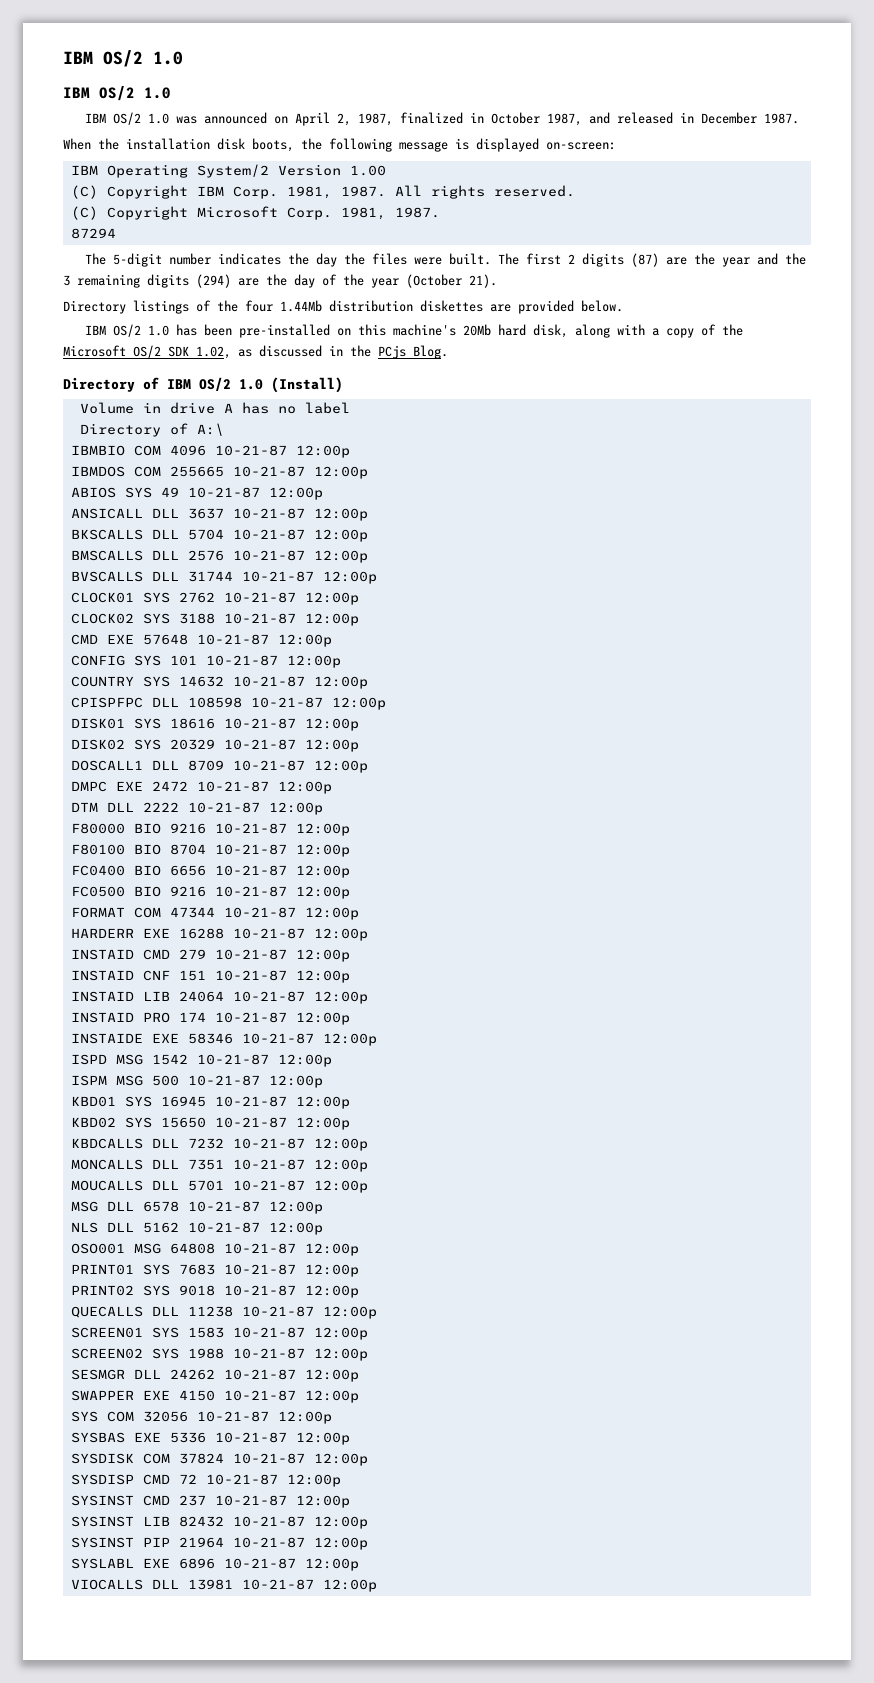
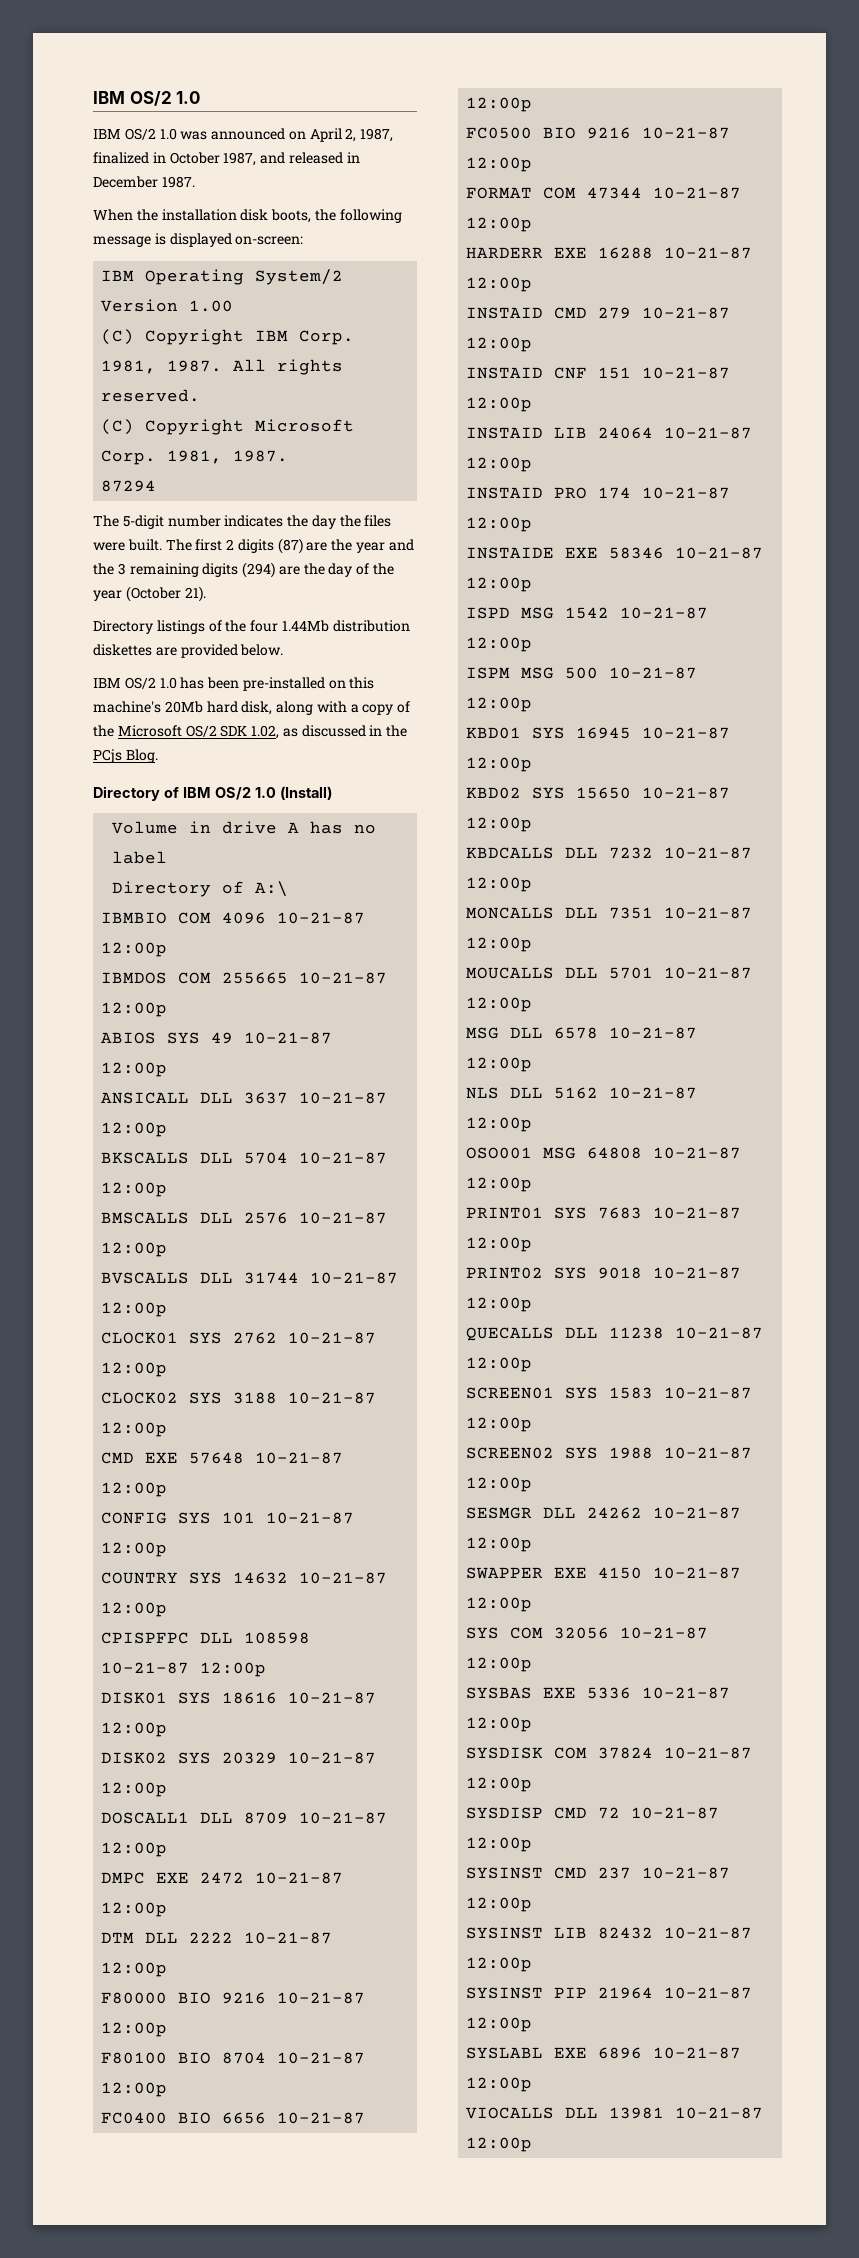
[63,50,183,67] [63,86,171,101] [85,112,170,125] IBM OS/2 1.0 // IBM OS/2 1.0 // IBM OS/2 1.0 -> [93,91,201,106] [93,128,177,140] IBM OS/2 1.0 // IBM OS/2 1.0

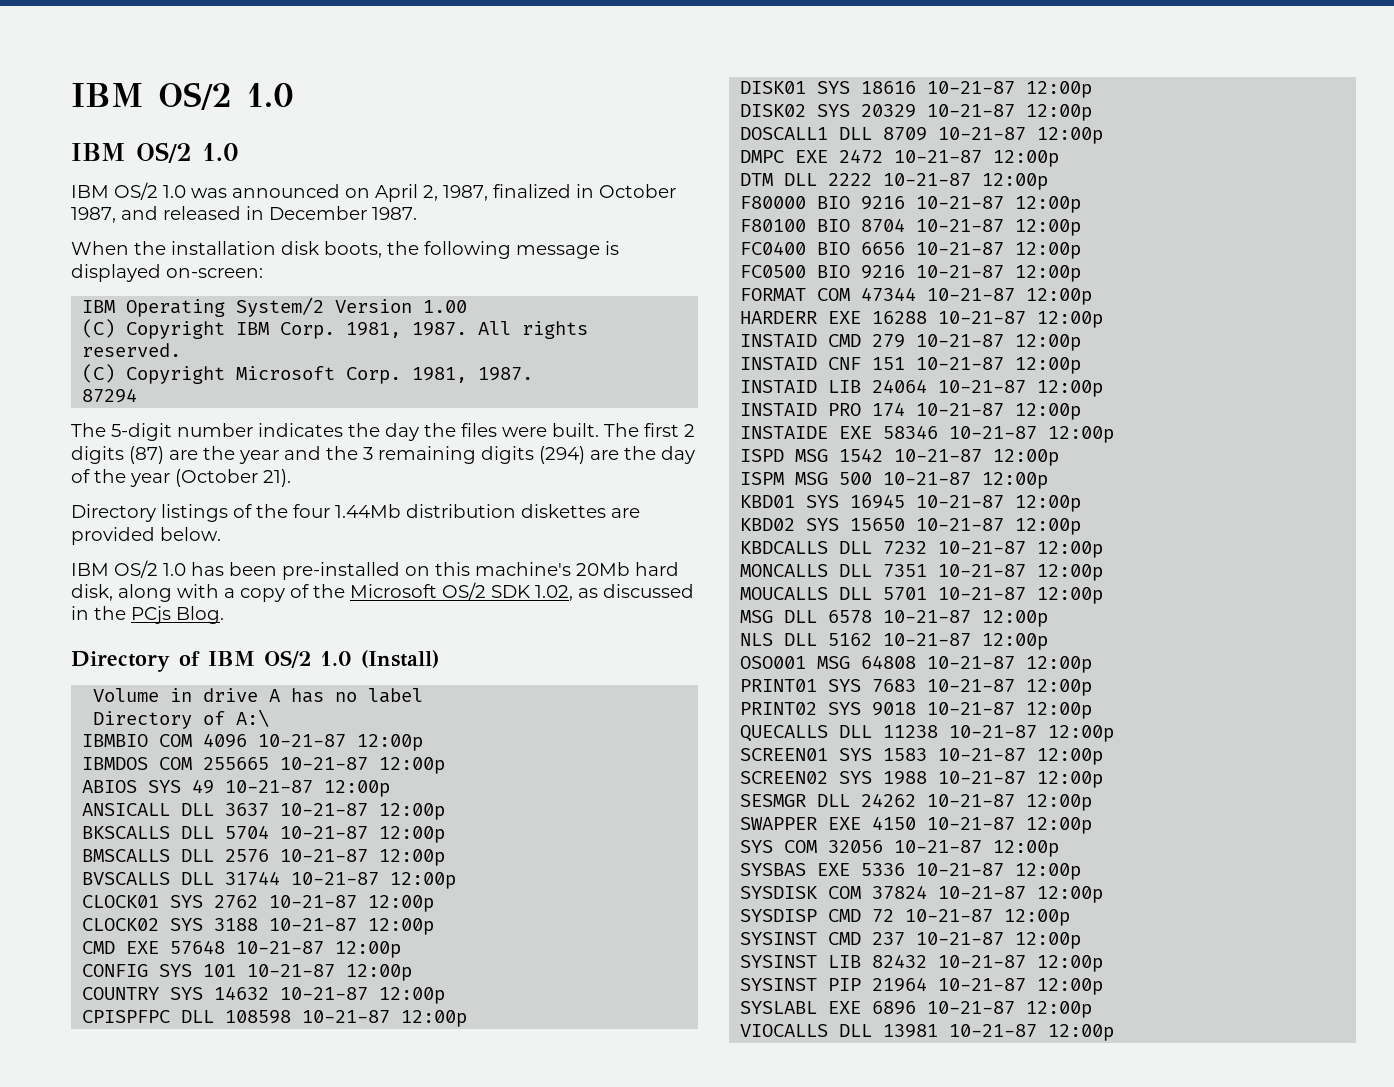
[93,91,201,106] [93,128,177,140] IBM OS/2 1.0 // IBM OS/2 1.0 -> [71,82,294,110] [71,142,239,163] [71,182,186,200] IBM OS/2 1.0 // IBM OS/2 1.0 // IBM OS/2 1.0

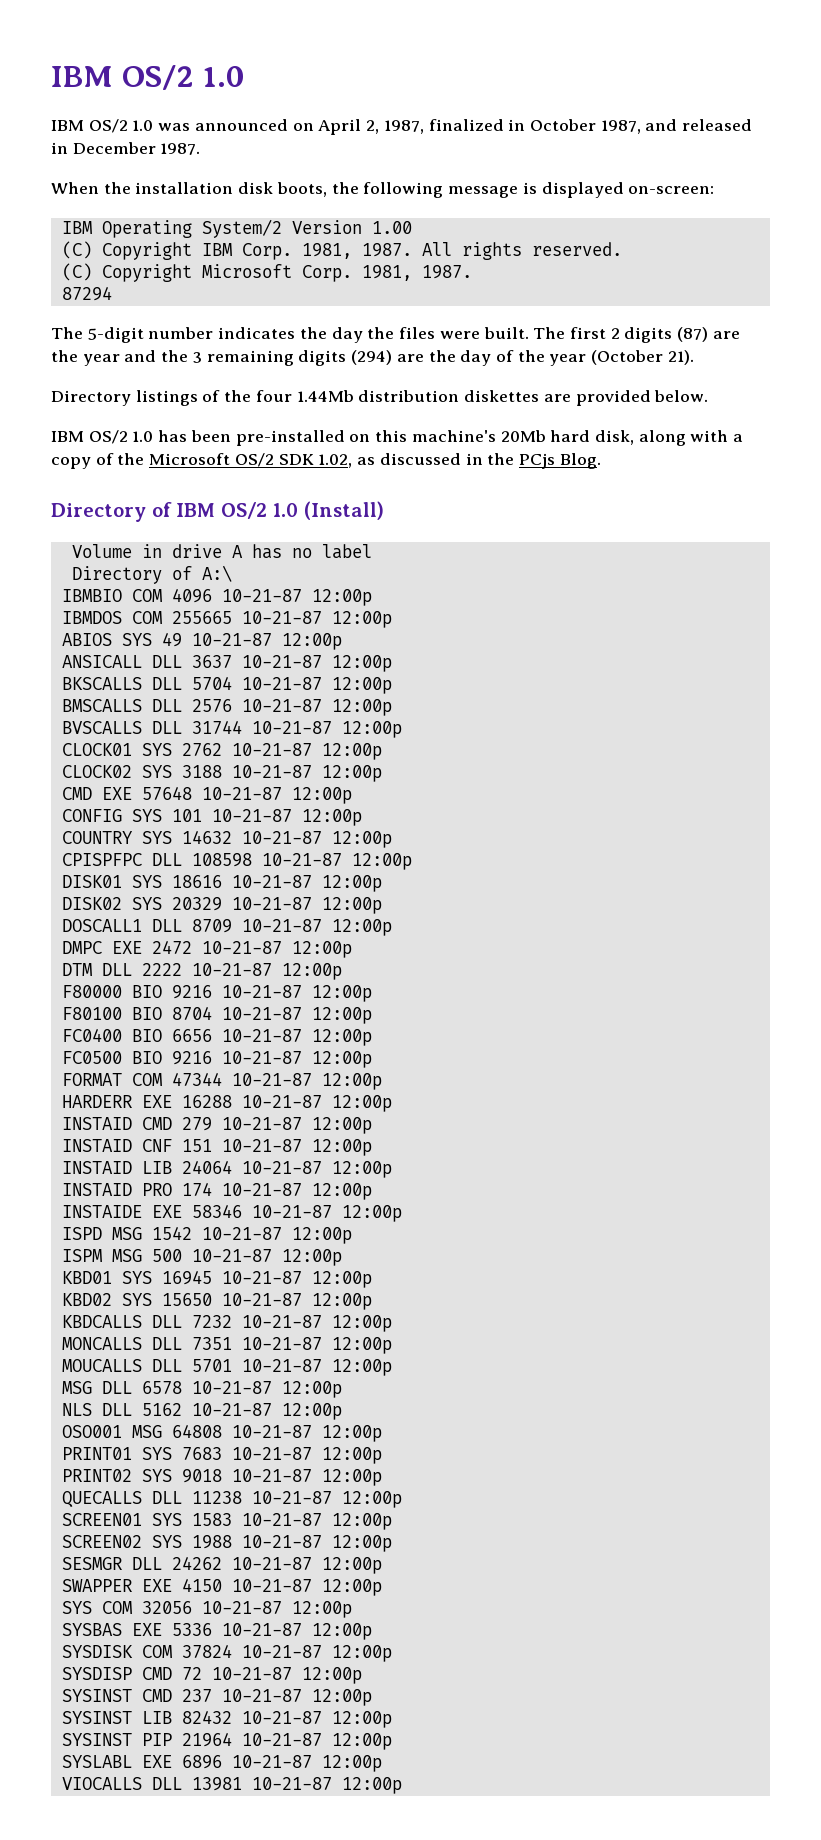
[71,82,294,110] [71,142,239,163] [71,182,186,200] IBM OS/2 1.0 // IBM OS/2 1.0 // IBM OS/2 1.0 -> [51,65,246,90] [51,119,154,133] IBM OS/2 1.0 // IBM OS/2 1.0

